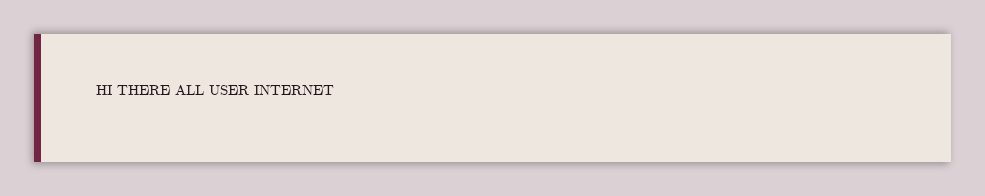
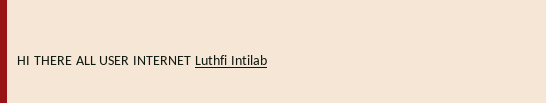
(334, 89) none -> [194,55,267,65] Luthfi Intilab

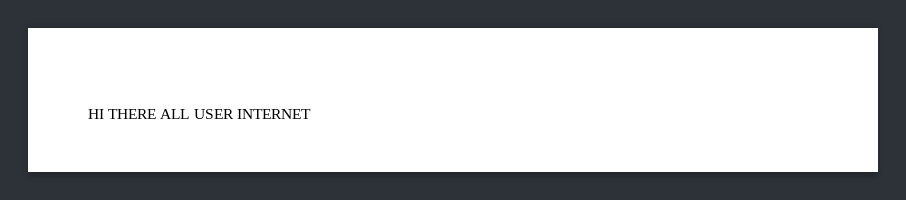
[194,55,267,65] Luthfi Intilab -> (311, 114) none

